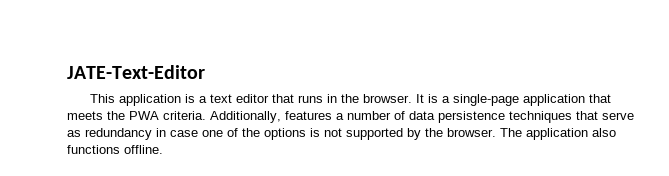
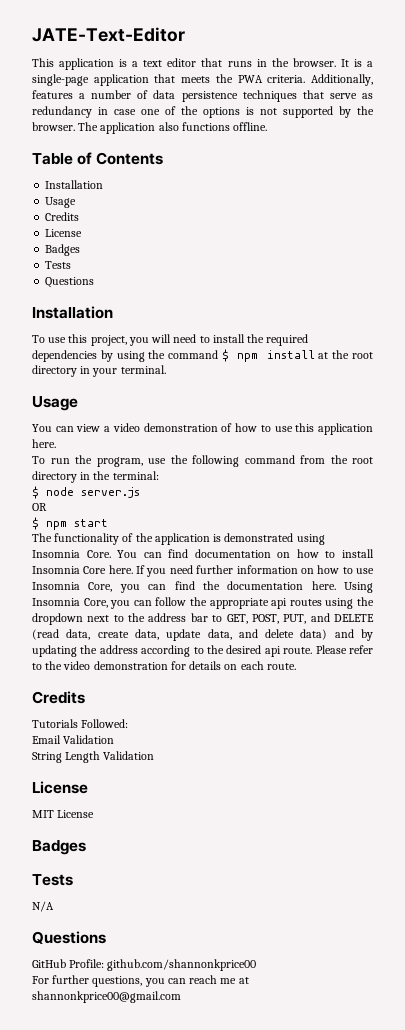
(163, 149) none -> [32,152,164,165] [45,180,104,189] [45,197,77,208] [45,212,80,221] [45,229,83,237] [45,244,81,256] [45,261,72,269] [45,277,95,288] [32,306,113,319] [32,334,309,346] [32,349,373,362] [32,365,166,377] [32,396,78,411] [32,423,374,435] [32,439,56,448] [32,455,373,467] [32,471,159,483] [32,486,140,499] [32,503,47,511] [32,517,108,530] [32,533,325,545] [32,549,374,558] [32,565,375,577] [32,581,373,593] [32,597,374,609] [32,613,375,625] [32,629,374,641] [32,645,373,657] [32,661,296,670] [32,691,85,704] [32,719,129,728] [32,735,115,744] [32,751,155,763] [32,781,88,794] [32,810,95,818] [32,840,86,855] [32,874,73,886] [32,901,54,912] [32,931,106,944] [32,959,257,971] [32,975,249,987] [32,991,181,1003] // Table of Contents // Installation // Usage // Credits // License // Badges // Tests // Questions // Installation // To use this project, you will need to install the required dependencies by using the command $ npm install at the root directory in your terminal. // Usage // You can view a video demonstration of how to use this application here. // To run the program, use the following command from the root directory in the terminal: // $ node server.js // OR // $ npm start // The functionality of the application is demonstrated using Insomnia Core. You can find documentation on how to install Insomnia Core here. If you need further information on how to use Insomnia Core, you can find the documentation here. Using Insomnia Core, you can follow the appropriate api routes using the dropdown next to the address bar to GET, POST, PUT, and DELETE (read data, create data, update data, and delete data) and by updating the address according to the desired api route. Please refer to the video demonstration for details on each route. // Credits // Tutorials Followed: // Email Validation // String Length Validation // License // MIT License // Badges // Tests // N/A // Questions // GitHub Profile: github.com/shannonkprice00 // For further questions, you can reach me at shannonkprice00@gmail.com

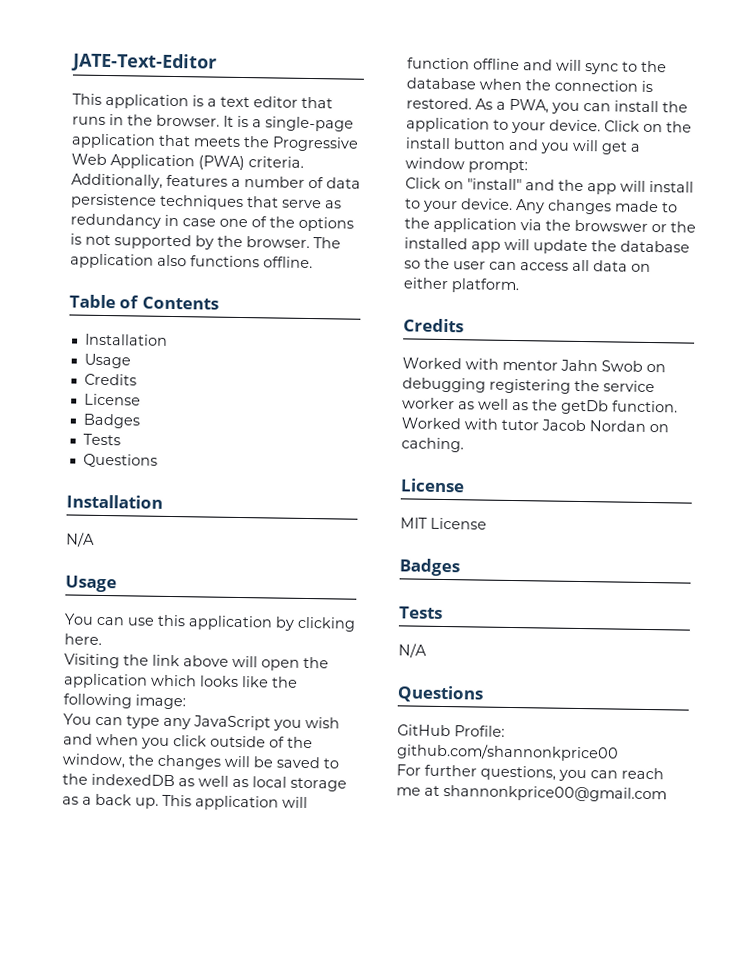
[237,75,263,83] PWA -> [272,136,359,152] [71,153,245,171] Progressive Web Application (PWA)
[32,334,309,346] [32,349,373,362] [32,365,166,377] [32,396,78,411] [32,423,271,432] To use this project, you will need to install the required dependencies by using the command $ npm install at the root directory in your terminal. // Usage // You can view a video demonstration of how to -> [66,532,95,547] [65,575,117,593] [64,613,125,626] N/A // Usage // You can
(374, 429) none -> [275,616,356,632] by clicking
[32,455,373,467] [32,471,159,483] [32,486,140,499] [32,503,47,511] [32,517,108,530] [32,533,325,545] [32,549,374,558] [32,565,375,577] [32,581,373,593] [32,597,374,609] [32,613,375,625] [32,629,374,641] [32,645,373,657] [32,661,296,670] [32,691,85,704] [32,719,129,728] [32,735,115,744] [32,751,155,763] To run the program, use the following command from the root directory in the terminal: // $ node server.js // OR // $ npm start // The functionality of the application is demonstrated using Insomnia Core. You can find documentation on how to install Insomnia Core here. If you need further information on how to use Insomnia Core, you can find the documentation here. Using Insomnia Core, you can follow the appropriate api routes using the dropdown next to the address bar to GET, POST, PUT, and DELETE (read data, create data, update data, and delete data) and by updating the address according to the desired api route. Please refer to the video demonstration for details on each route. // Credits // Tutorials Followed: // Email Validation // String Length Validation -> [64,653,329,671] [63,673,298,689] [63,693,186,710] [63,713,340,731] [63,733,313,749] [62,753,339,770] [62,773,347,792] [62,793,308,811] [407,57,667,75] [406,77,653,93] [406,97,688,114] [406,117,692,134] [405,137,641,155] [405,157,528,174] [405,177,694,195] [405,198,678,215] [404,217,696,234] [404,237,690,255] [404,257,651,272] [403,277,520,294] [403,318,464,333] [402,357,666,373] [402,377,655,394] [402,397,678,415] [401,417,669,433] [401,437,464,453] Visiting the link above will open the application which looks like the following image: // You can type any JavaScript you wish and when you click outside of the window, the changes will be saved to the indexedDB as well as local storage as a back up. This application will function offline and will sync to the database when the connection is restored. As a PWA, you can install the application to your device. Click on the install button and you will get a window prompt: // Click on "install" and the app will install to your device. Any changes made to the application via the browswer or the installed app will update the database so the user can access all data on either platform. // Credits // Worked with mentor Jahn Swob on debugging registering the service worker as well as the getDb function. Worked with tutor Jacob Nordan on caching.

